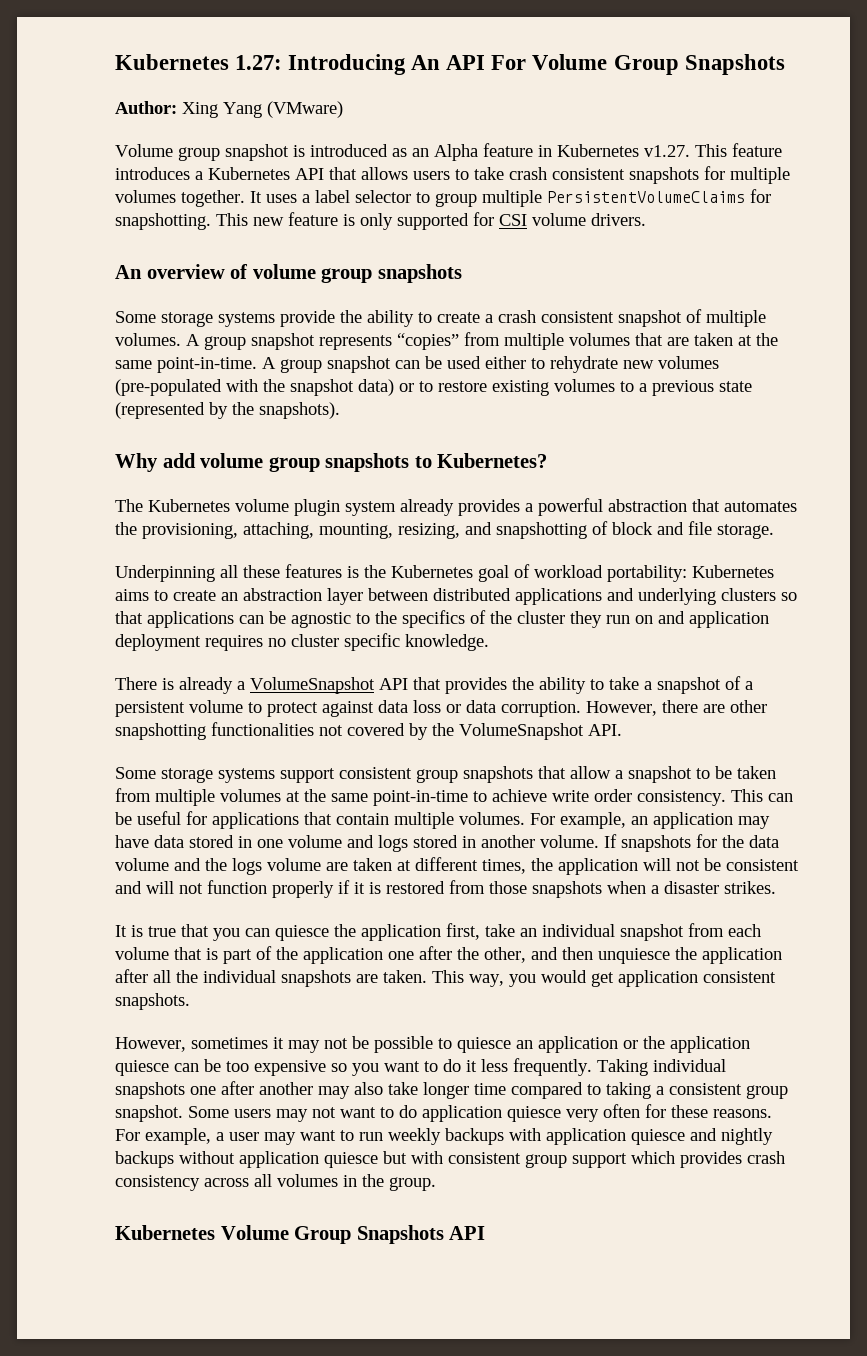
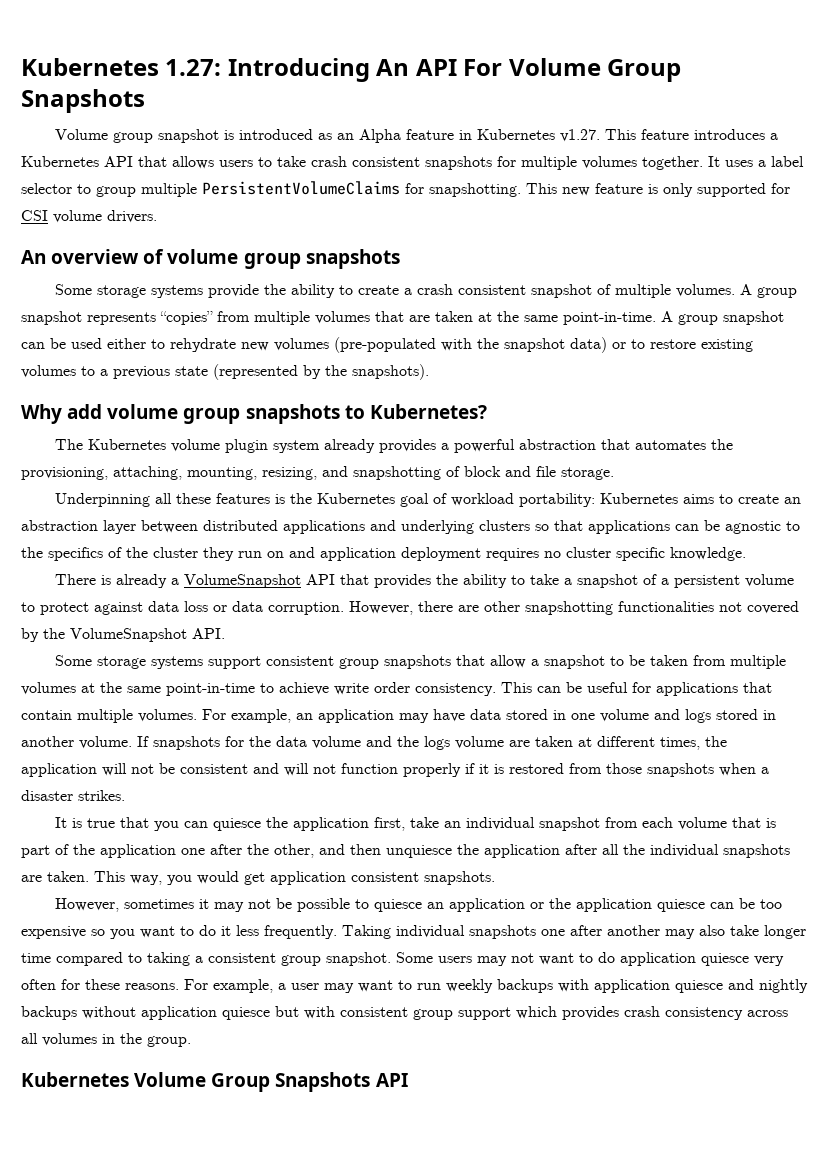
[115,101,343,118] // Author: Xing Yang (VMware) -> (145, 101) none

